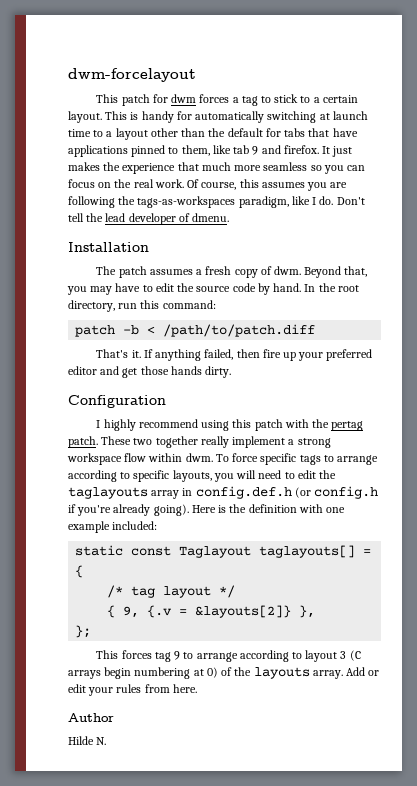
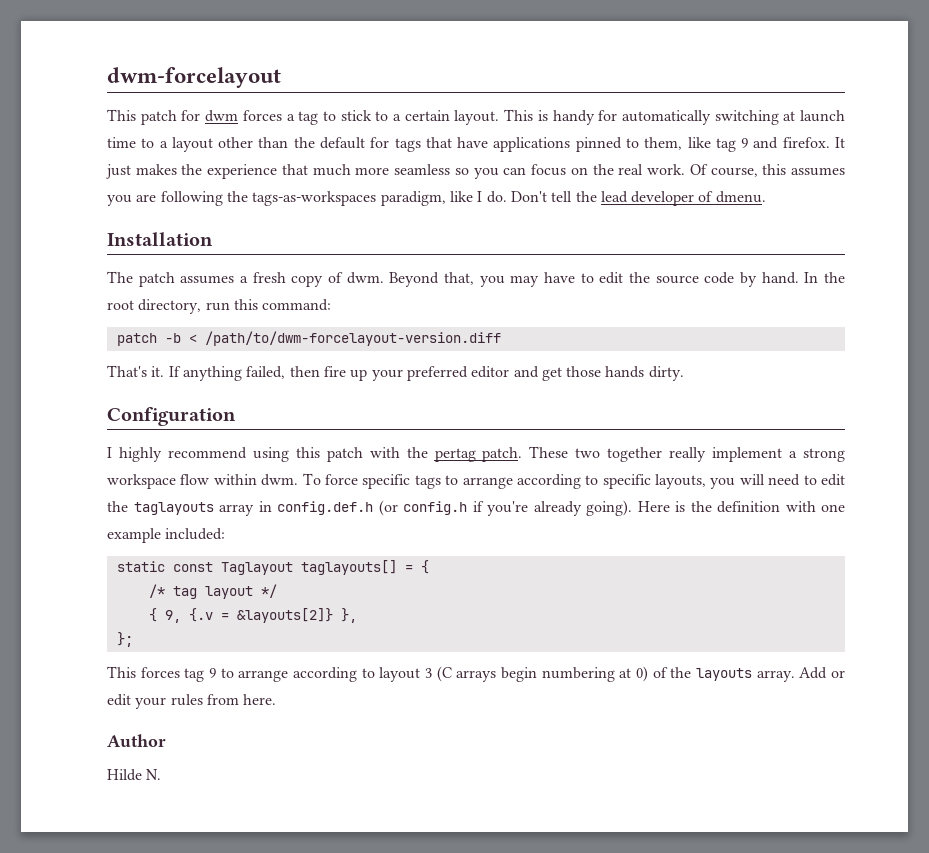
[284,128,306,137] tabs -> [394,138,421,152] tags
[233,145,250,154] tab -> [715,138,736,152] tag
[163,324,316,337] /path/to/patch.diff -> [204,331,501,346] /path/to/dwm-forcelayout-version.diff

